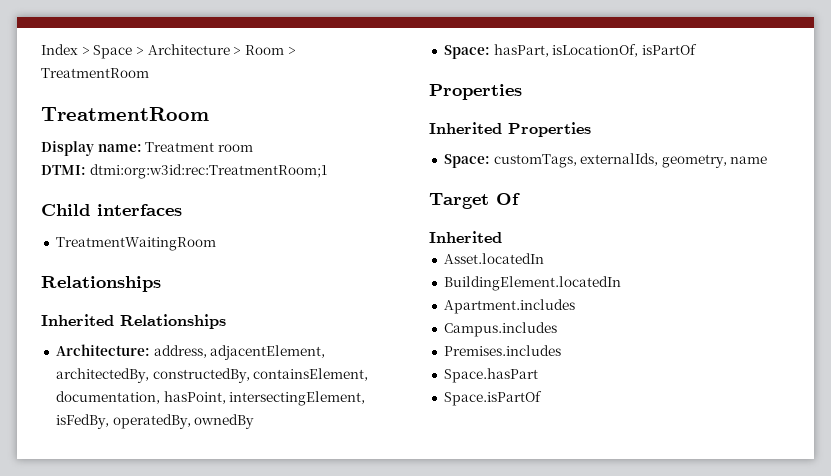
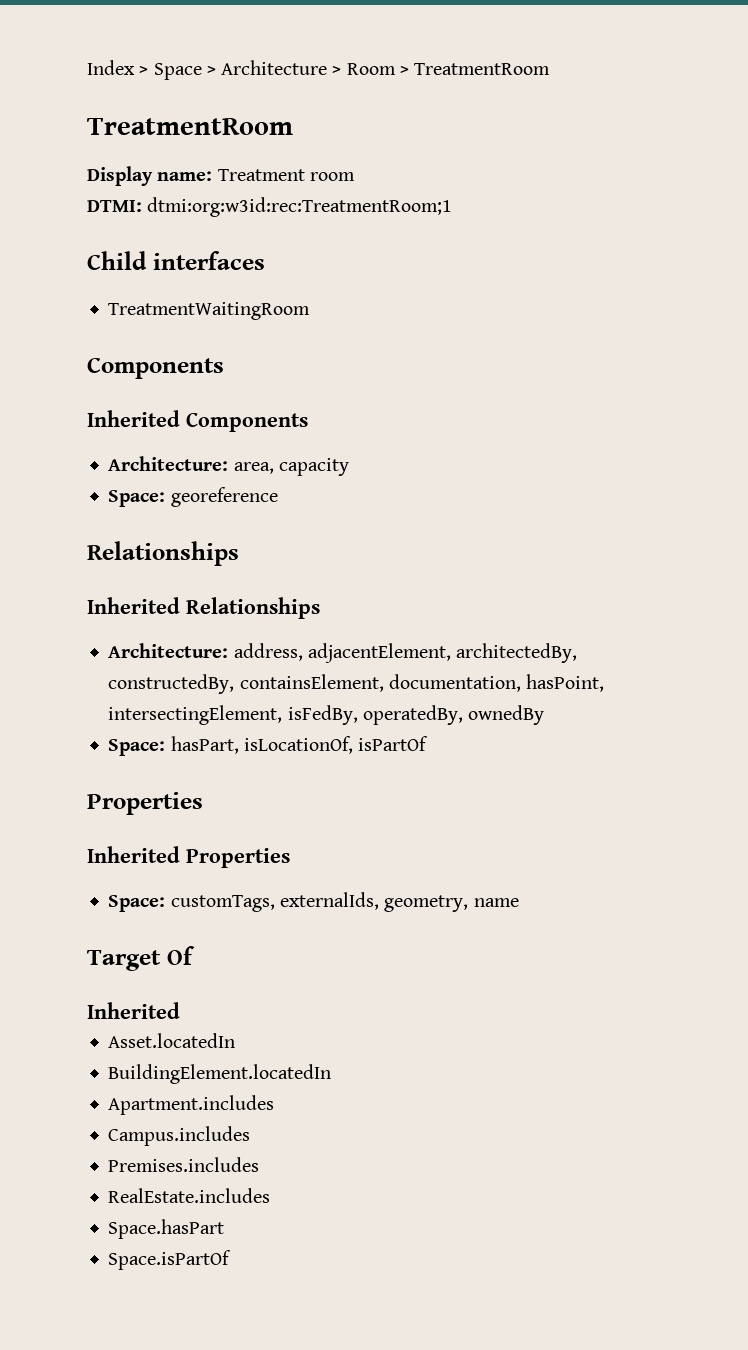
(216, 244) none -> [87,357,224,379] [87,410,308,432] [108,456,349,476] [108,487,278,507] // Components // Inherited Components // Architecture: area, capacity // Space: georeference
(561, 350) none -> [108,1188,271,1203] // RealEstate.includes

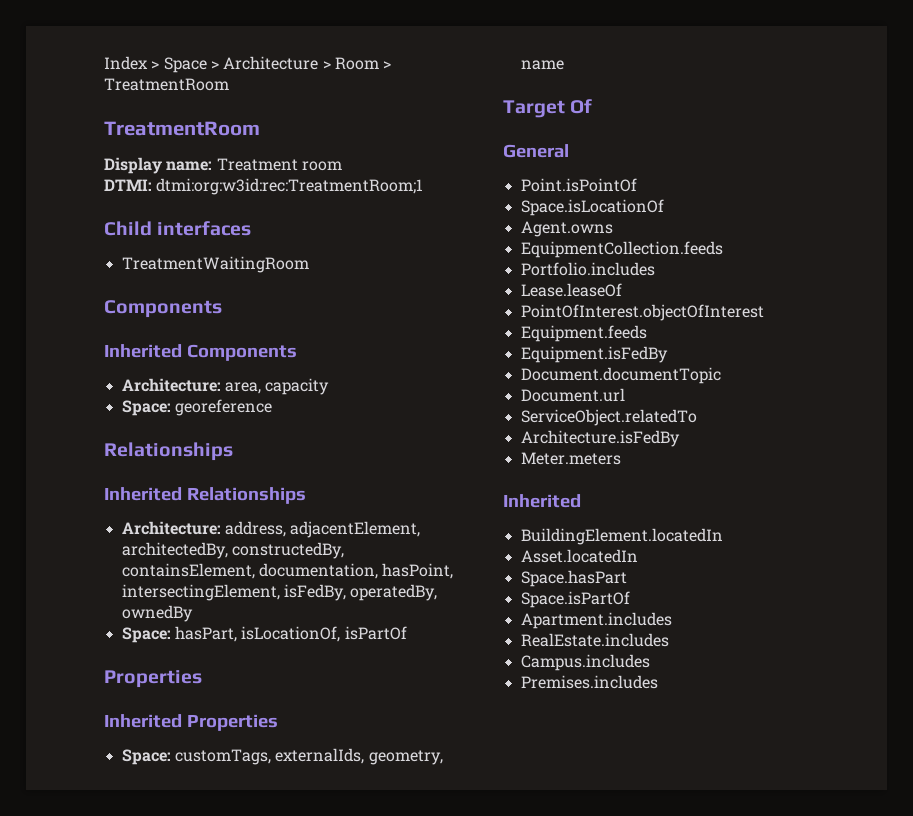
[87,1002,180,1019] // Inherited -> [503,144,569,158] [520,178,637,192] [520,199,664,216] [520,221,613,237] [520,241,723,258] [520,262,655,276] [520,283,622,297] [520,304,764,321] [520,325,647,342] [520,346,668,363] [520,367,721,384] [520,388,625,402] [520,409,697,426] [520,430,680,447] [520,452,621,465] [503,494,581,508] [520,528,723,545] // General // Point.isPointOf // Space.isLocationOf // Agent.owns // EquipmentCollection.feeds // Portfolio.includes // Lease.leaseOf // PointOfInterest.objectOfInterest // Equipment.feeds // Equipment.isFedBy // Document.documentTopic // Document.url // ServiceObject.relatedTo // Architecture.isFedBy // Meter.meters // Inherited // BuildingElement.locatedIn
[108,1064,332,1084] BuildingElement.locatedIn -> [520,570,627,587] [520,591,630,608] Space.hasPart // Space.isPartOf
(275, 1105) none -> [520,633,669,647] // RealEstate.includes
[108,1188,271,1203] [108,1219,225,1239] [108,1250,232,1270] // RealEstate.includes // Space.hasPart // Space.isPartOf -> (658, 682) none

